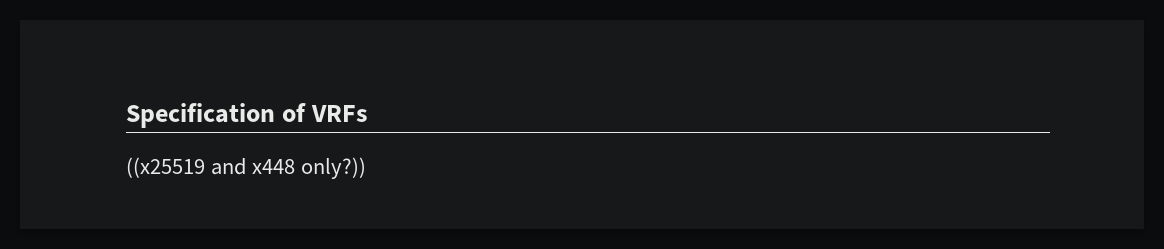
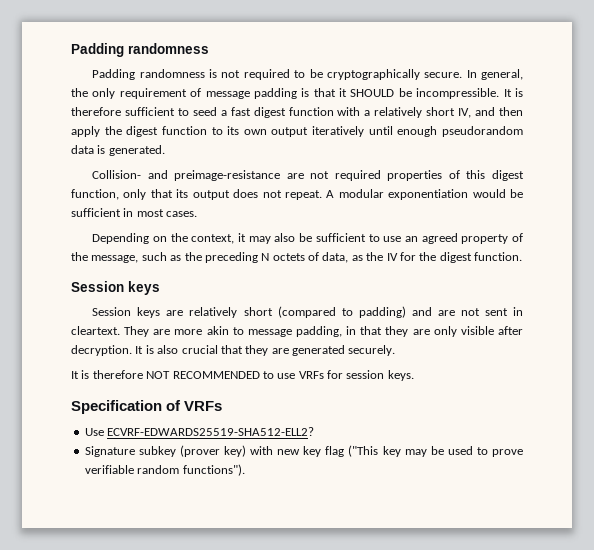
[126,103,369,128] [126,157,367,179] Specification of VRFs // ((x25519 and x448 only?)) -> [71,43,209,57] [92,69,523,80] [71,88,523,99] [71,107,523,118] [71,126,523,137] [71,145,165,156] [92,170,525,181] [71,189,523,200] [71,208,198,217] [92,233,523,244] [71,252,522,263] [71,281,160,295] [92,306,524,318] [71,326,524,337] [71,345,396,356] [71,370,414,381] [71,400,223,414] [84,427,315,436] [84,445,523,457] [84,464,245,476] Padding randomness // Padding randomness is not required to be cryptographically secure. In general, the only requirement of message padding is that it SHOULD be incompressible. It is therefore sufficient to seed a fast digest function with a relatively short IV, and then apply the digest function to its own output iteratively until enough pseudorandom data is generated. // Collision- and preimage-resistance are not required properties of this digest function, only that its output does not repeat. A modular exponentiation would be sufficient in most cases. // Depending on the context, it may also be sufficient to use an agreed property of the message, such as the preceding N octets of data, as the IV for the digest function. // Session keys // Session keys are relatively short (compared to padding) and are not sent in cleartext. They are more akin to message padding, in that they are only visible after decryption. It is also crucial that they are generated securely. // It is therefore NOT RECOMMENDED to use VRFs for session keys. // Specification of VRFs // Use ECVRF-EDWARDS25519-SHA512-ELL2? // Signature subkey (prover key) with new key flag ("This key may be used to prove verifiable random functions").

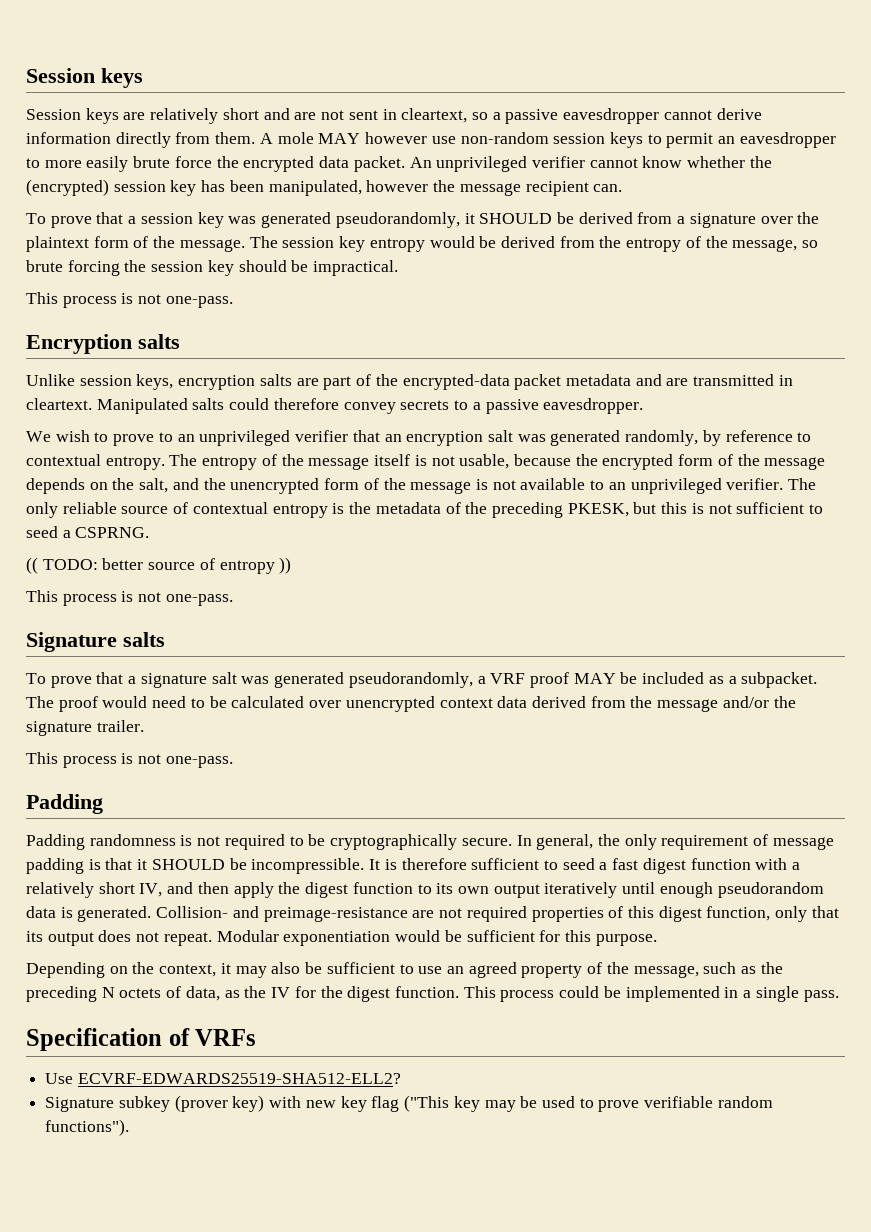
[71,43,209,57] Padding randomness -> [26,68,143,88] [26,108,762,124] [26,132,836,148] [26,156,772,172] [26,179,623,196] [26,212,820,228] [26,236,819,252] [26,260,399,276] [26,292,233,308] [26,334,180,354] [26,374,793,390] [26,398,644,414] [26,430,812,446] [26,454,826,470] [26,478,817,494] [26,502,824,518] [26,526,150,538] [26,557,292,574] [26,590,233,606] [26,632,165,652] [26,672,818,688] [26,696,796,712] [26,720,144,736] [26,752,233,768] [26,794,103,814] Session keys // Session keys are relatively short and are not sent in cleartext, so a passive eavesdropper cannot derive information directly from them. A mole MAY however use non-random session keys to permit an eavesdropper to more easily brute force the encrypted data packet. An unprivileged verifier cannot know whether the (encrypted) session key has been manipulated, however the message recipient can. // To prove that a session key was generated pseudorandomly, it SHOULD be derived from a signature over the plaintext form of the message. The session key entropy would be derived from the entropy of the message, so brute forcing the session key should be impractical. // This process is not one-pass. // Encryption salts // Unlike session keys, encryption salts are part of the encrypted-data packet metadata and are transmitted in cleartext. Manipulated salts could therefore convey secrets to a passive eavesdropper. // We wish to prove to an unprivileged verifier that an encryption salt was generated randomly, by reference to contextual entropy. The entropy of the message itself is not usable, because the encrypted form of the message depends on the salt, and the unencrypted form of the message is not available to an unprivileged verifier. The only reliable source of contextual entropy is the metadata of the preceding PKESK, but this is not sufficient to seed a CSPRNG. // (( TODO: better source of entropy )) // This process is not one-pass. // Signature salts // To prove that a signature salt was generated pseudorandomly, a VRF proof MAY be included as a subpacket. The proof would need to be calculated over unencrypted context data derived from the message and/or the signature trailer. // This process is not one-pass. // Padding
(165, 150) // -> (152, 914) none
[326,189,384,198] A modular -> [216,930,279,942] Modular
[123,208,198,217] in most cases. -> [539,930,657,946] for this purpose.
[71,281,160,295] [92,306,524,318] [71,326,524,337] [71,345,396,356] [71,370,414,381] // Session keys // Session keys are relatively short (compared to padding) and are not sent in cleartext. They are more akin to message padding, in that they are only visible after decryption. It is also crucial that they are generated securely. // It is therefore NOT RECOMMENDED to use VRFs for session keys. -> [463,986,839,1002] This process could be implemented in a single pass.

